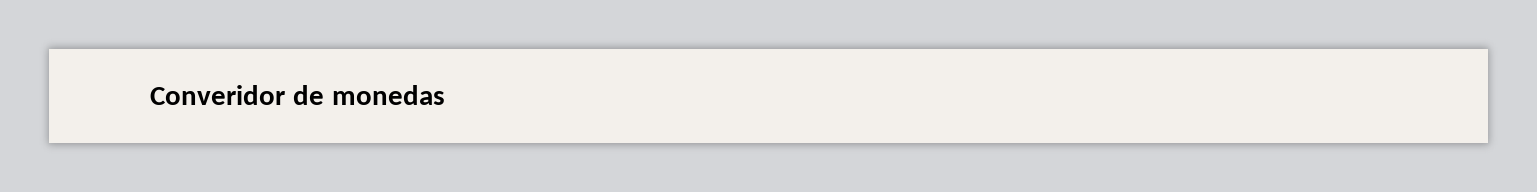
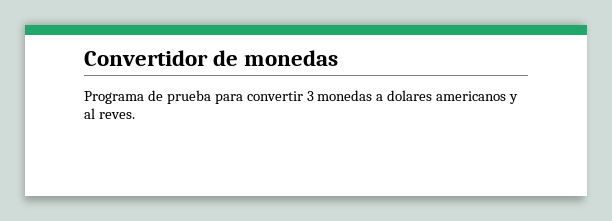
[150,85,285,105] Converidor -> [84,50,208,66] Convertidor
(445, 95) none -> [84,90,519,104] [84,108,135,119] // Programa de prueba para convertir 3 monedas a dolares americanos y al reves.

